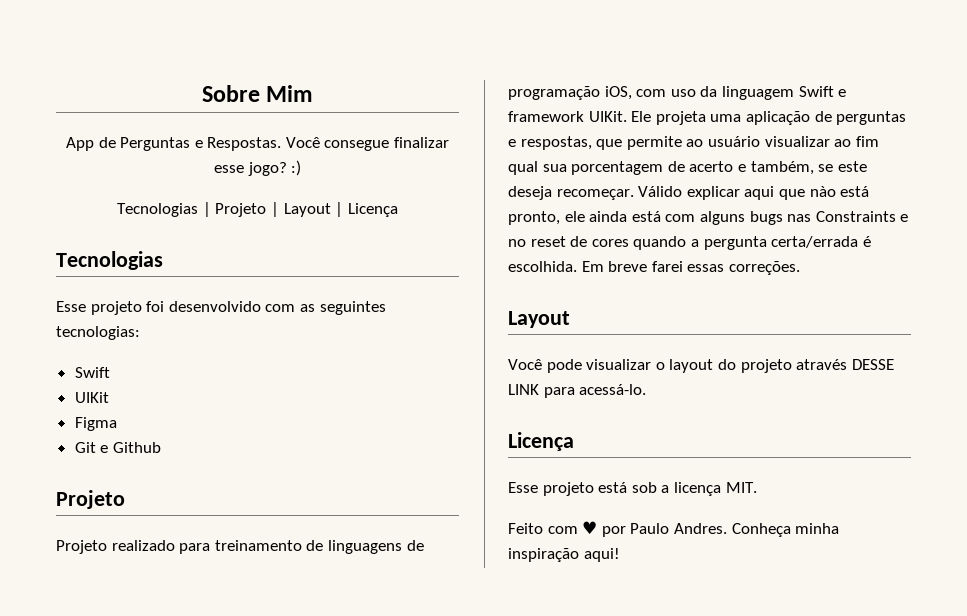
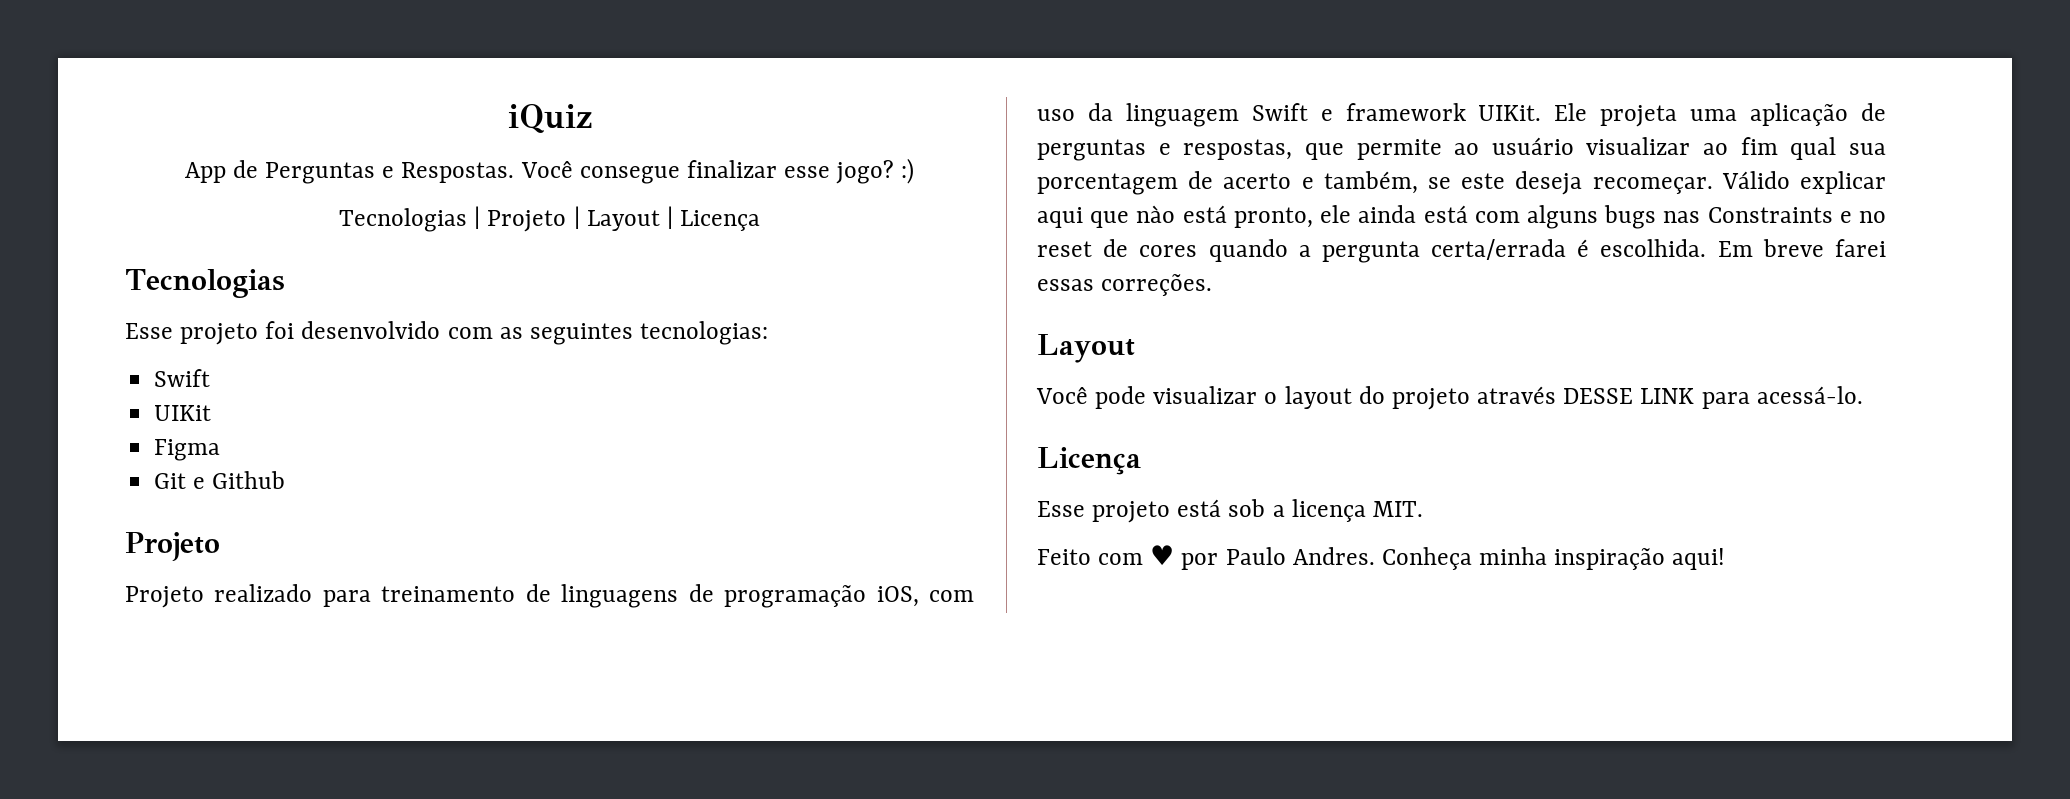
[201,85,314,102] Sobre Mim -> [507,104,592,134] iQuiz

